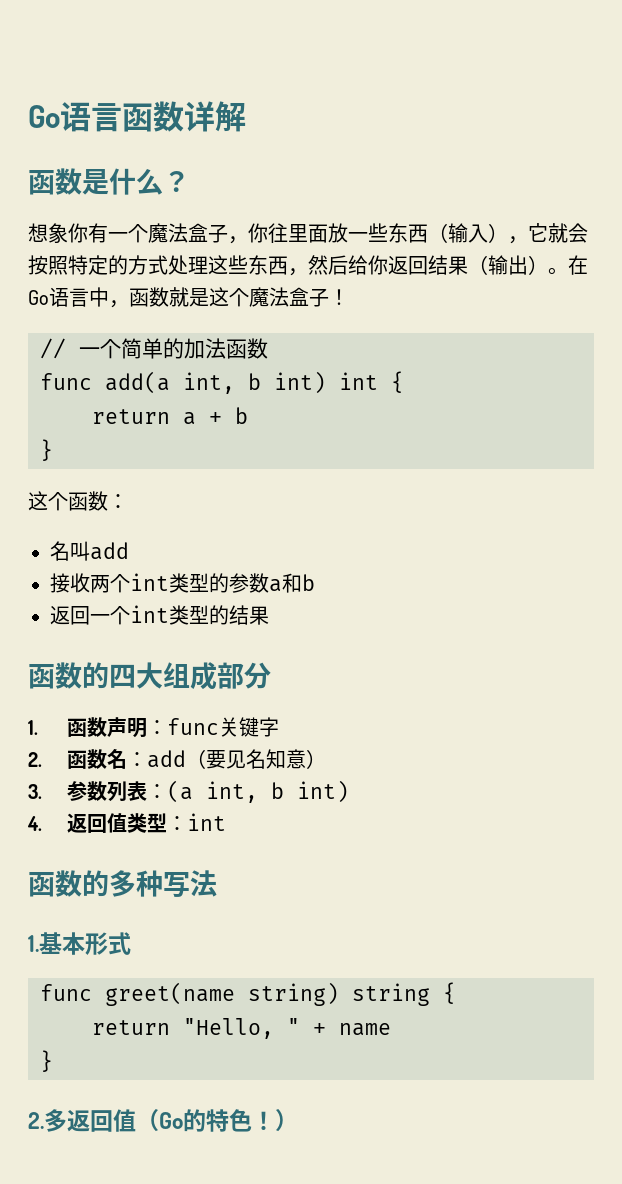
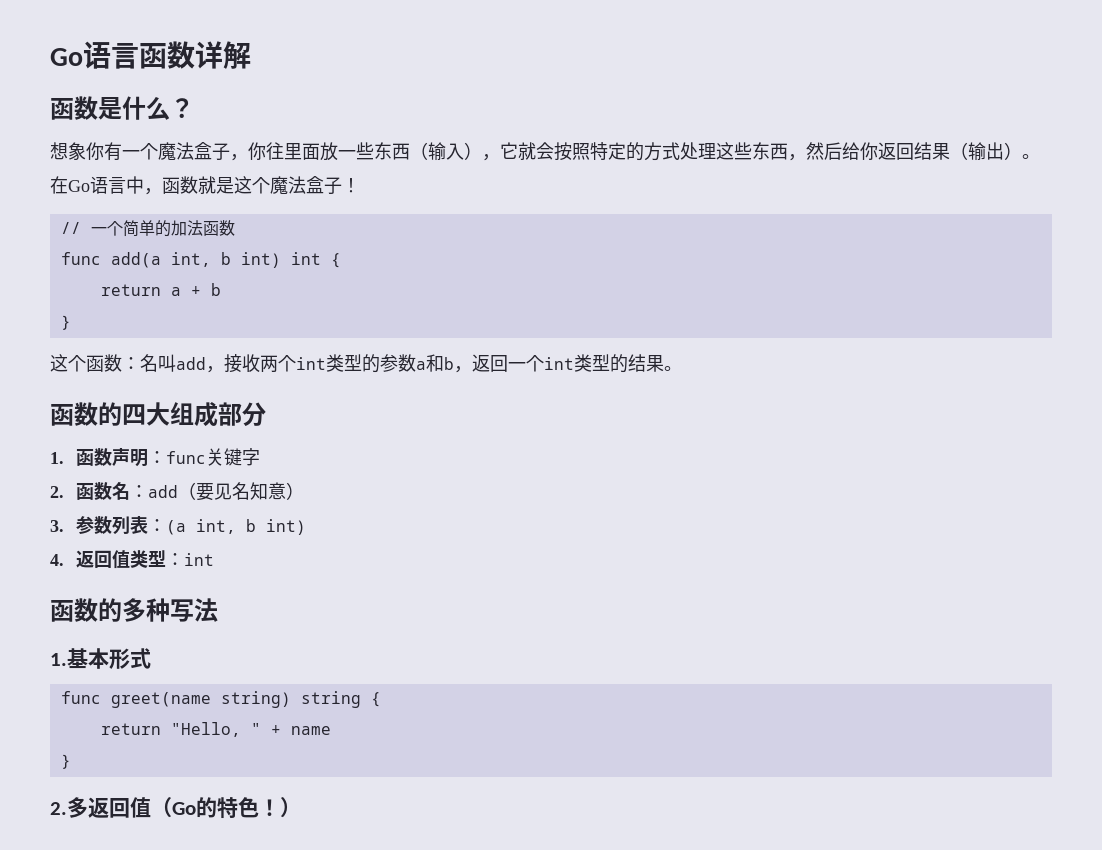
(128, 501) // -> (140, 363) none
(129, 551) // -> [206,366,224,373] ，
(315, 582) // -> [454,366,472,373] ，
(269, 615) none -> [664,366,682,371] 。

